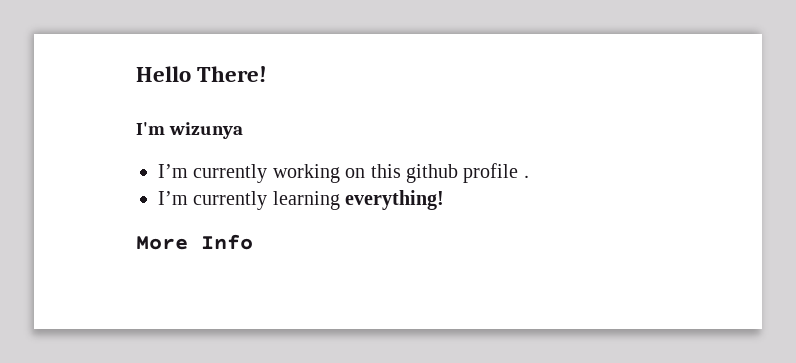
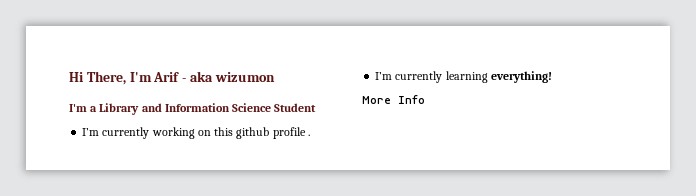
[136,66,268,82] [136,122,244,139] Hello There! // I'm wizunya -> [69,71,275,85] [69,103,317,115] Hi There, I'm Arif - aka wizumon // I'm a Library and Information Science Student

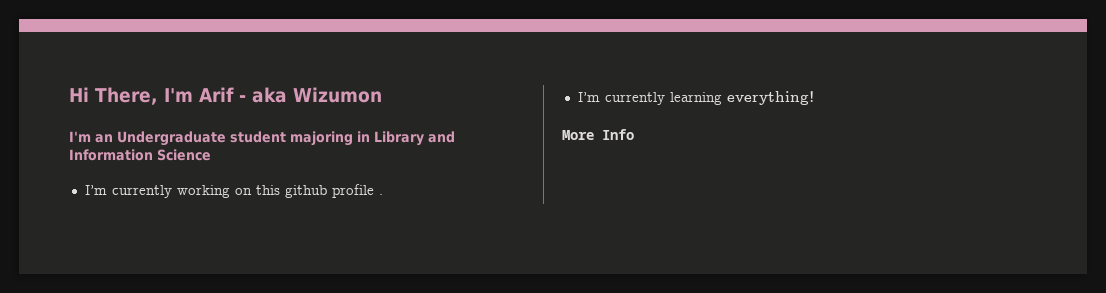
[214,72,275,82] [69,104,98,112] wizumon // I'm a -> [293,87,382,103] [69,131,370,146] Wizumon // I'm an Undergraduate student majoring in
[274,103,317,112] Student -> (211, 155) none

